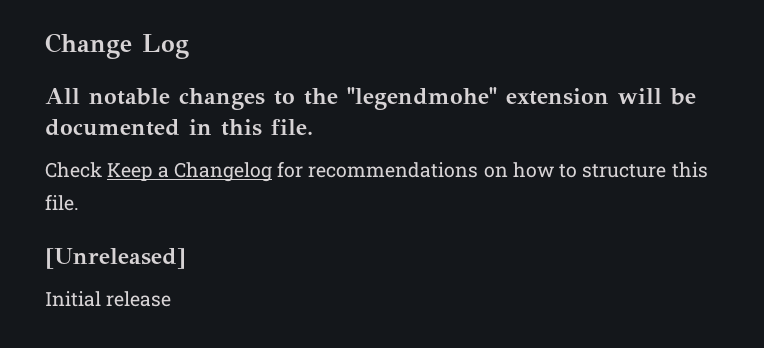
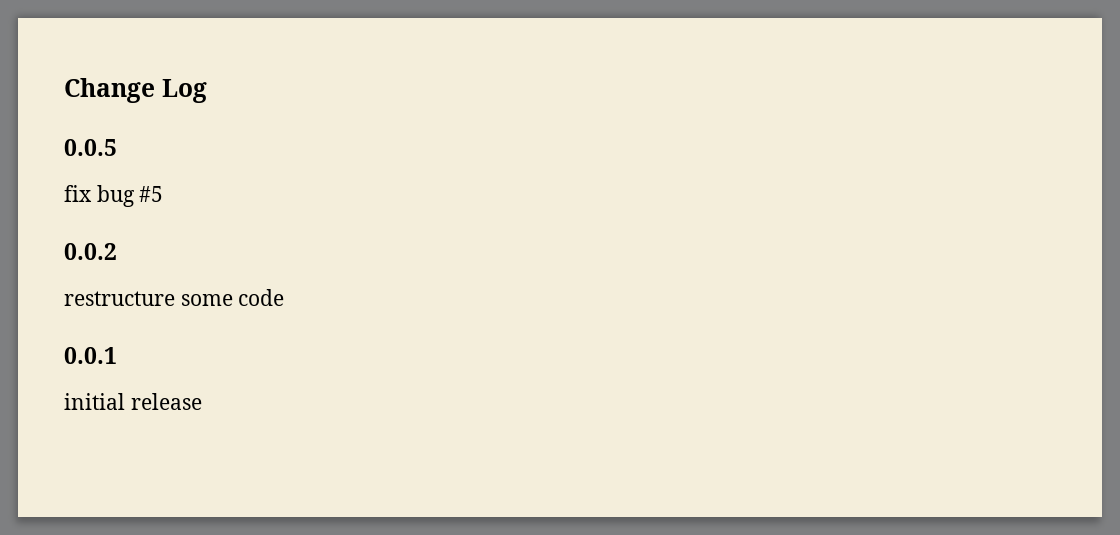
[45,87,696,110] [45,119,313,136] [45,161,708,182] [45,194,79,211] [45,248,186,269] [45,291,101,307] All notable changes to the "legendmohe" extension will be documented in this file. // Check Keep a Changelog for recommendations on how to structure this file. // [Unreleased] // Initial -> [64,139,117,156] [64,185,164,207] [64,243,117,260] [64,289,285,306] [64,347,117,364] [64,393,125,410] 0.0.5 // fix bug #5 // 0.0.2 // restructure some code // 0.0.1 // initial

